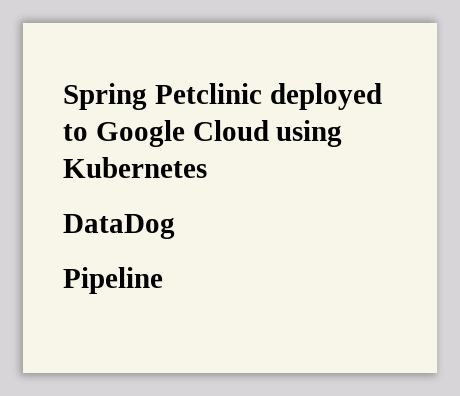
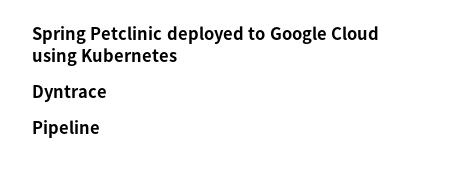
[63,214,175,239] DataDog -> [32,85,107,102] Dyntrace

